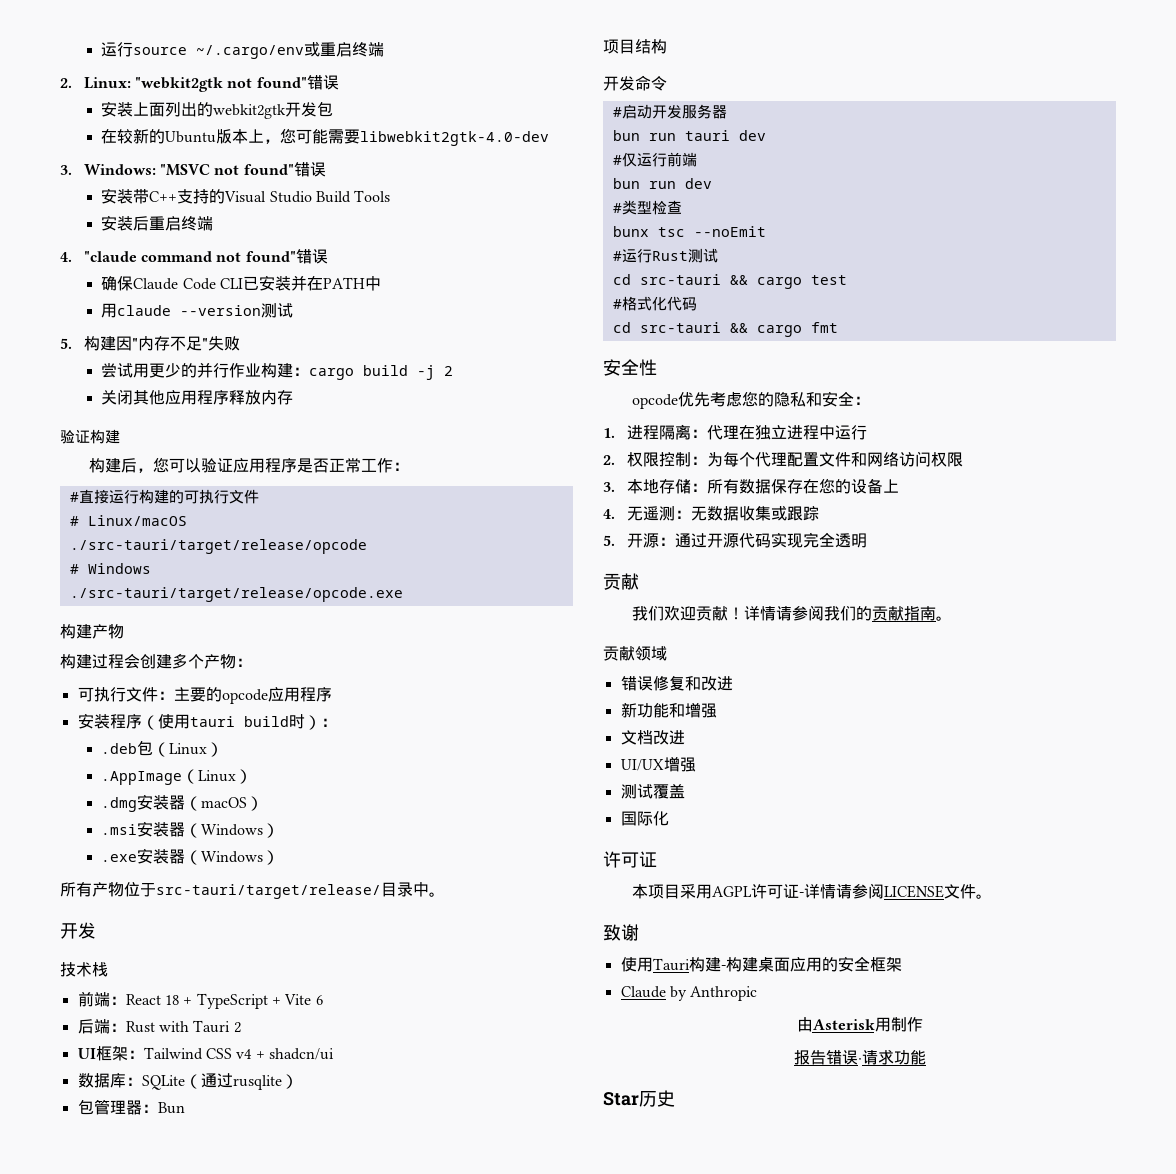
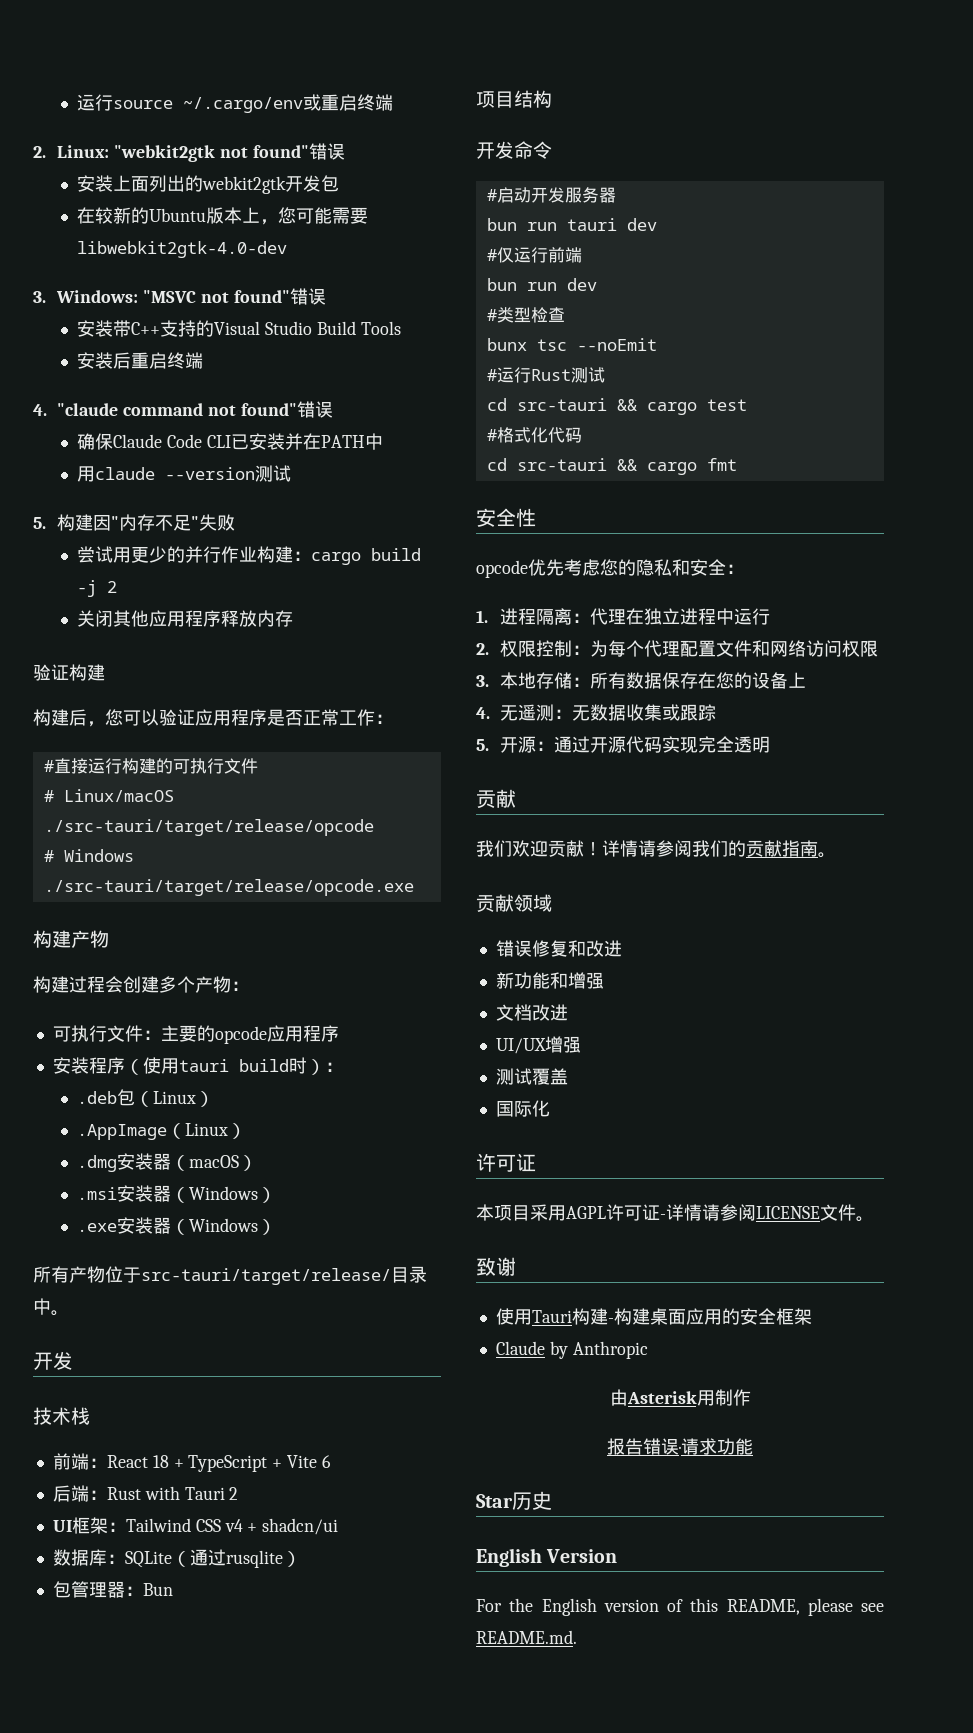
(675, 1098) none -> [476,1548,618,1567] [476,1598,884,1616] [476,1630,577,1644] // English Version // For the English version of this README, please see README.md.

